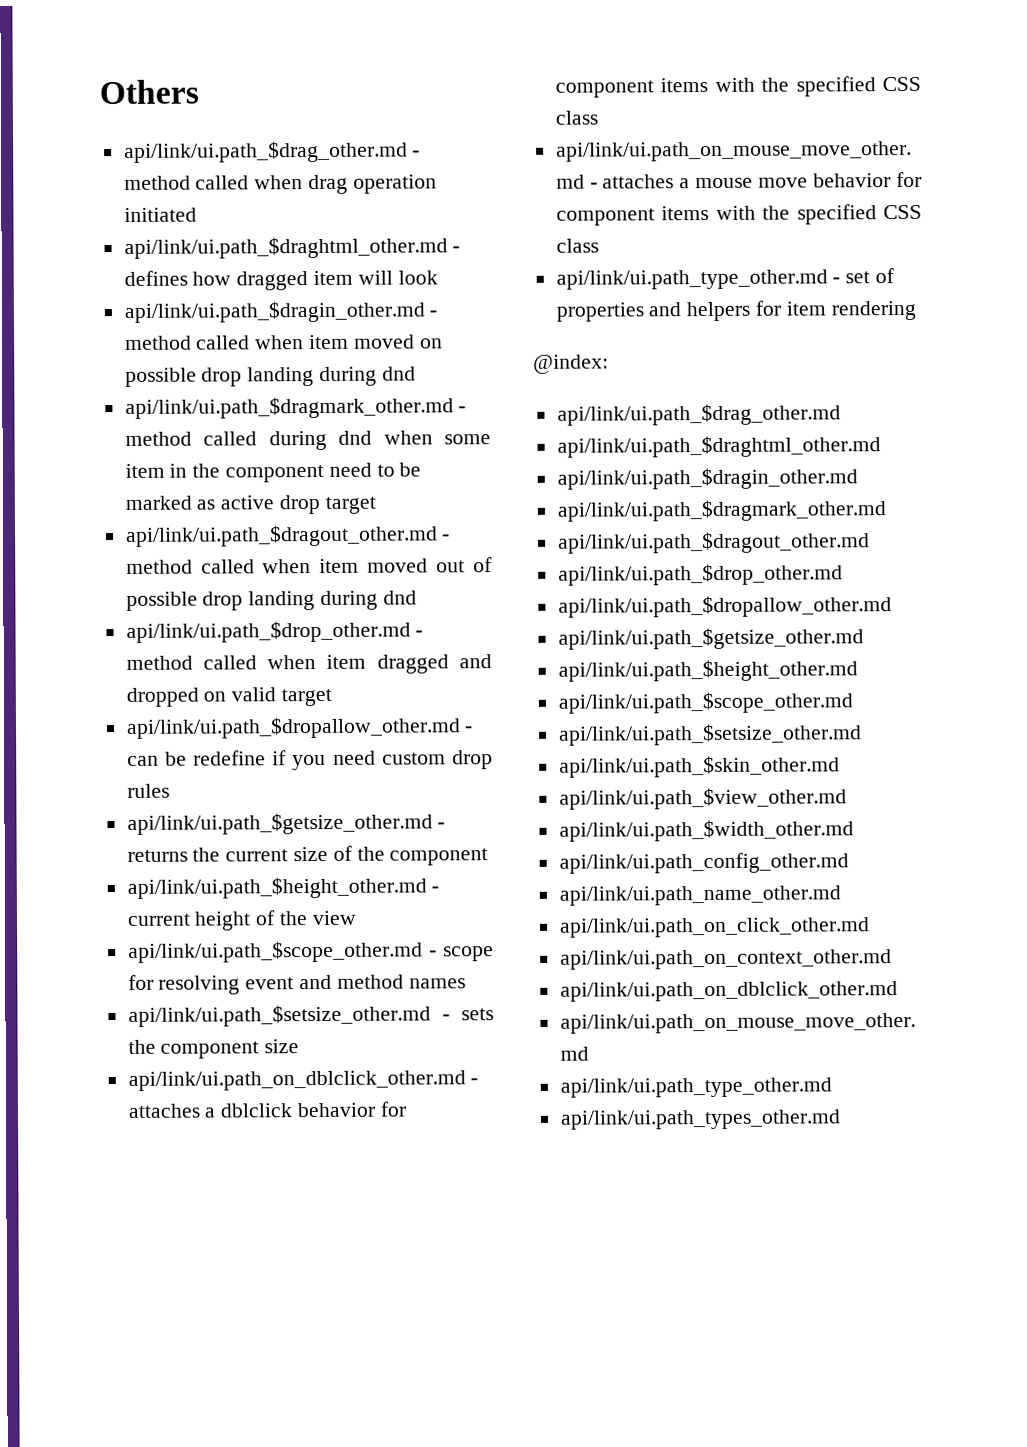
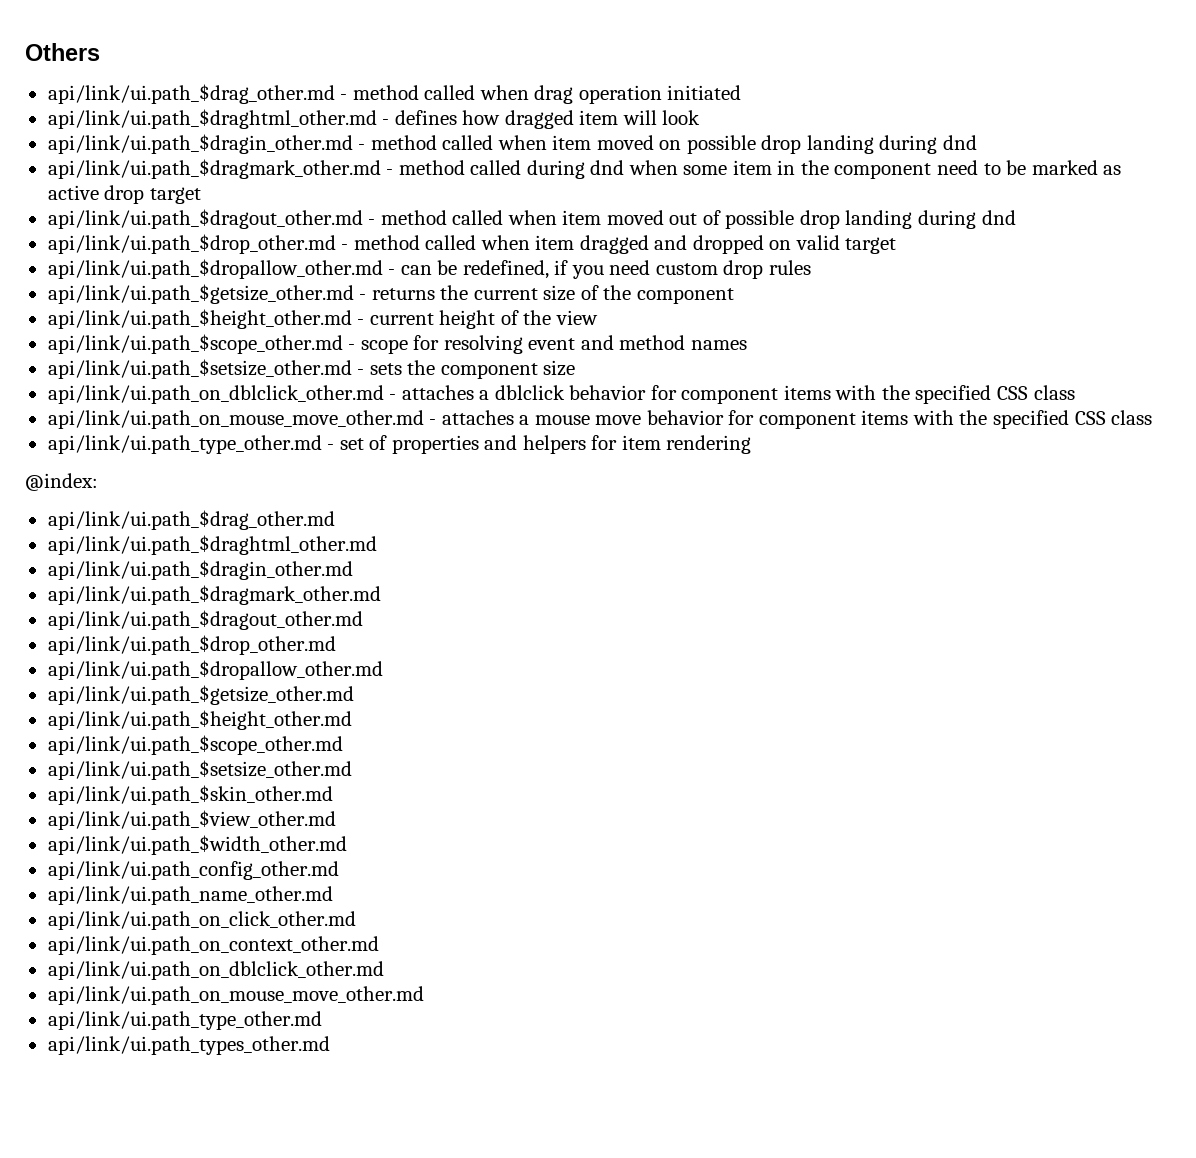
[193,750,267,766] redefine -> [462,260,549,279] redefined,

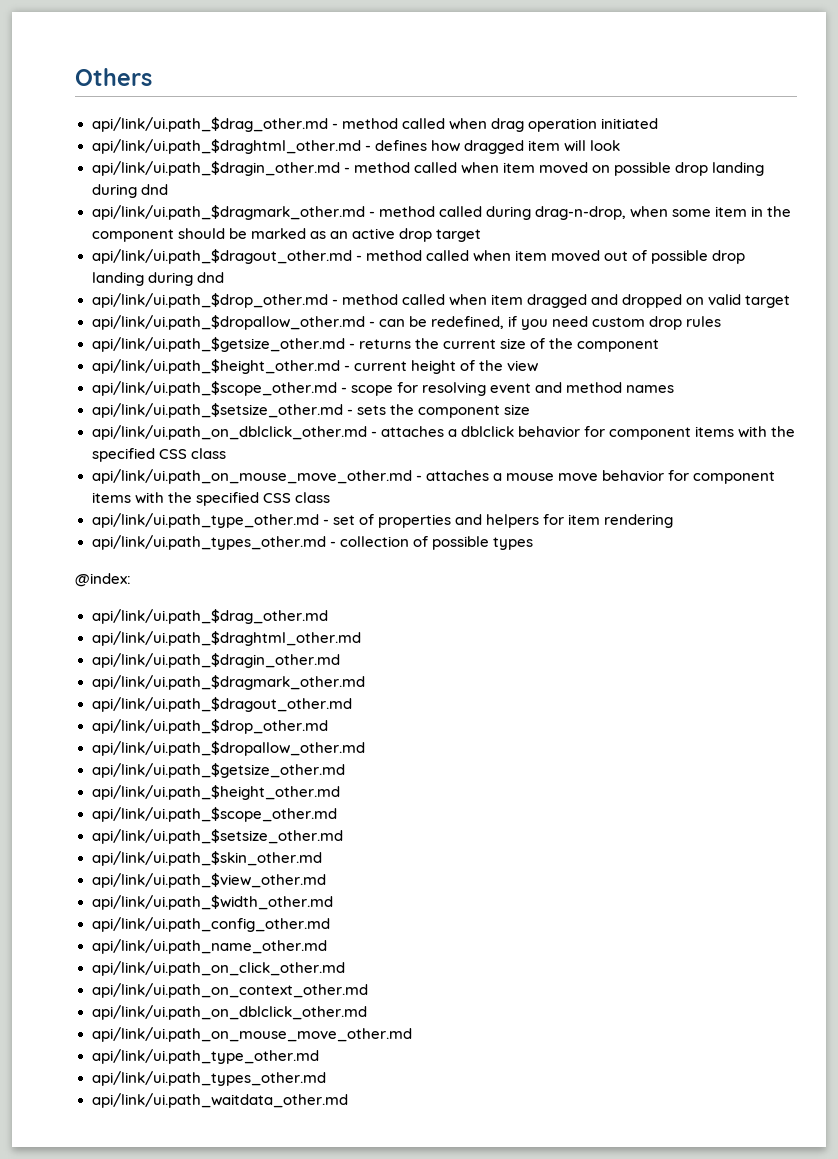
[590,160,625,175] dnd -> [534,206,626,220] drag-n-drop,
[936,160,1001,175] need to -> [177,228,225,239] should
(1122, 170) none -> [329,231,348,239] an
(752, 444) none -> [91,535,533,550] // api/link/ui.path_types_other.md - collection of possible types
(330, 1045) none -> [91,1093,348,1108] // api/link/ui.path_waitdata_other.md

